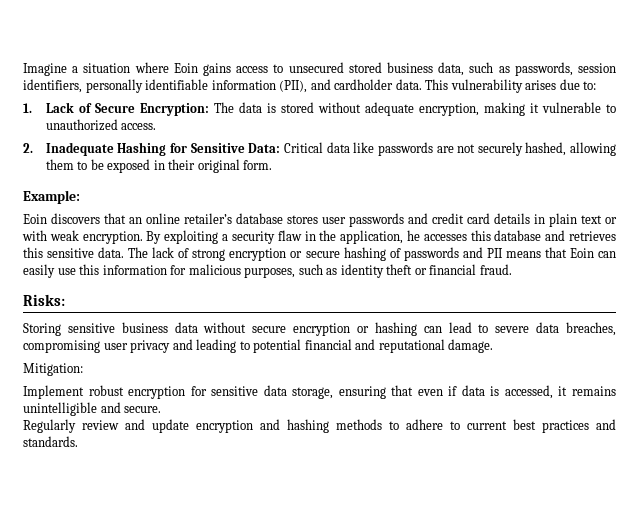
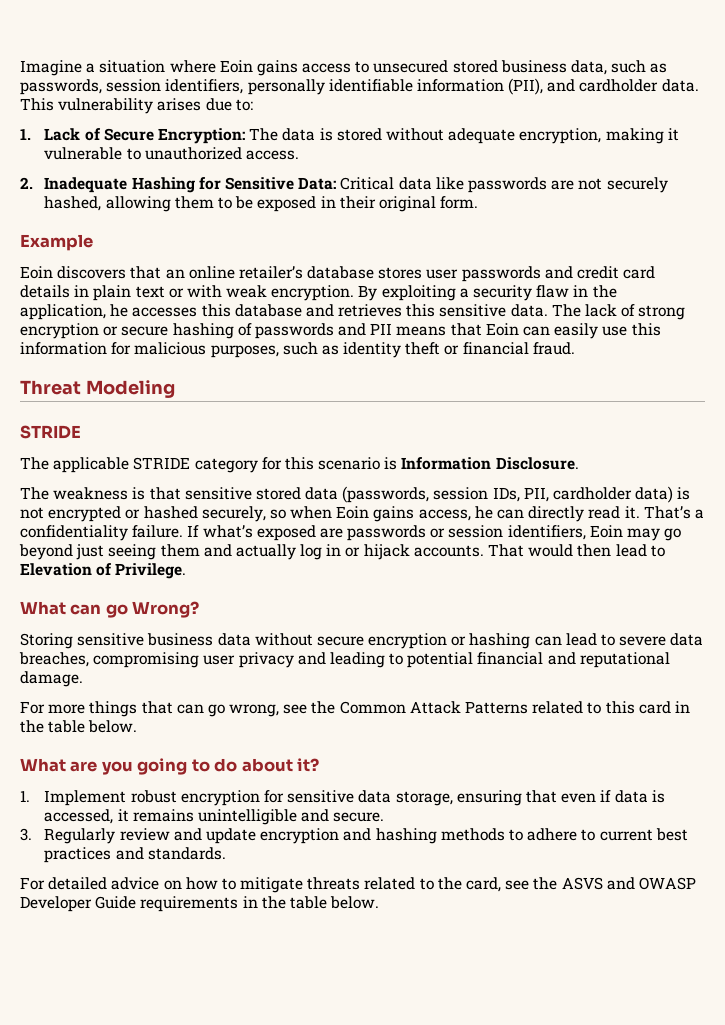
[23,190,80,204] Example: -> [20,234,93,251] Example
[23,294,65,306] Risks: -> [20,380,175,398] [20,425,81,439] [20,457,579,473] [20,486,691,503] [20,506,704,522] [20,525,682,541] [19,544,665,560] [20,563,187,579] [20,601,200,618] Threat Modeling // STRIDE // The applicable STRIDE category for this scenario is Information Disclosure. // The weakness is that sensitive stored data (passwords, session IDs, PII, cardholder data) is not encrypted or hashed securely, so when Eoin gains access, he can directly read it. That’s a confidentiality failure. If what’s exposed are passwords or session identifiers, Eoin may go beyond just seeing them and actually log in or hijack accounts. That would then lead to Elevation of Privilege. // What can go Wrong?
[23,363,83,376] Mitigation: // -> [20,701,690,717] [20,720,138,733] [20,758,320,775] [20,790,30,802] For more things that can go wrong, see the Common Attack Patterns related to this card in the table below. // What are you going to do about it? // 1.
(162, 409) none -> [20,828,32,841] 3.
(78, 441) none -> [20,877,696,893] [20,896,380,912] // For detailed advice on how to mitigate threats related to the card, see the ASVS and OWASP Developer Guide requirements in the table below.

